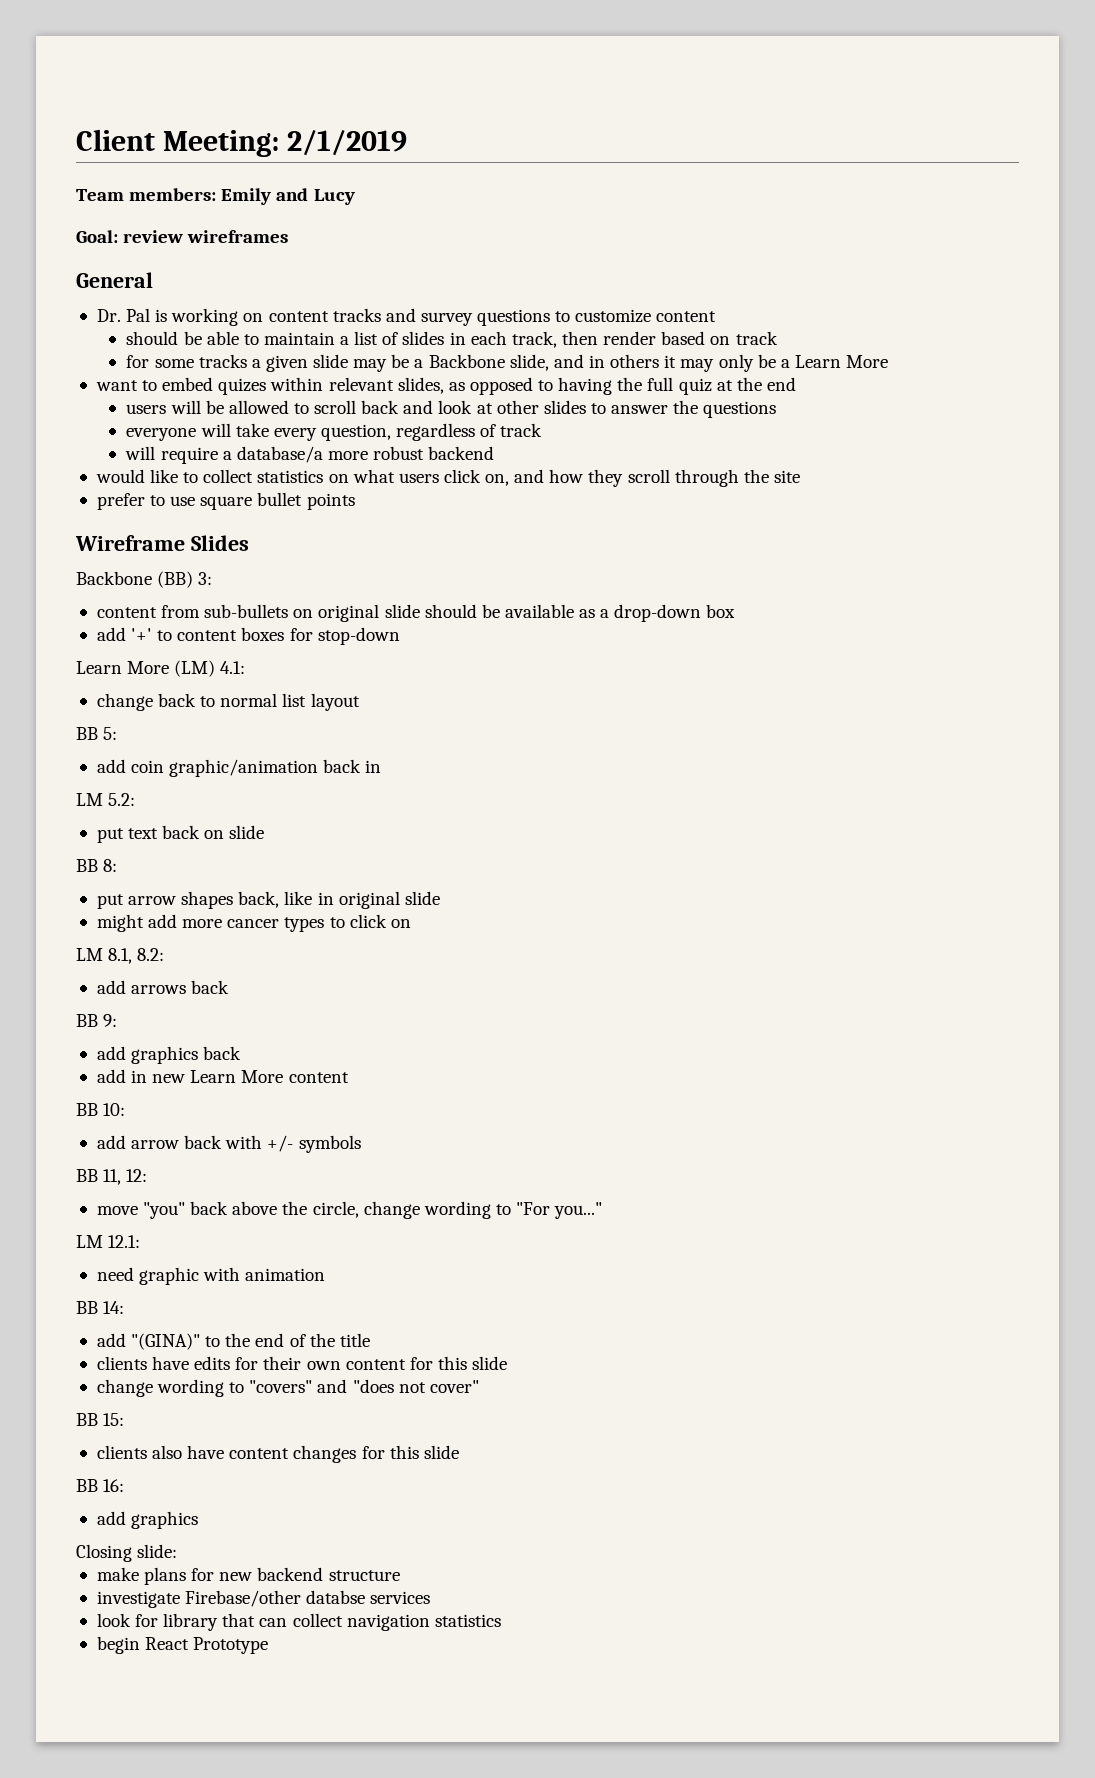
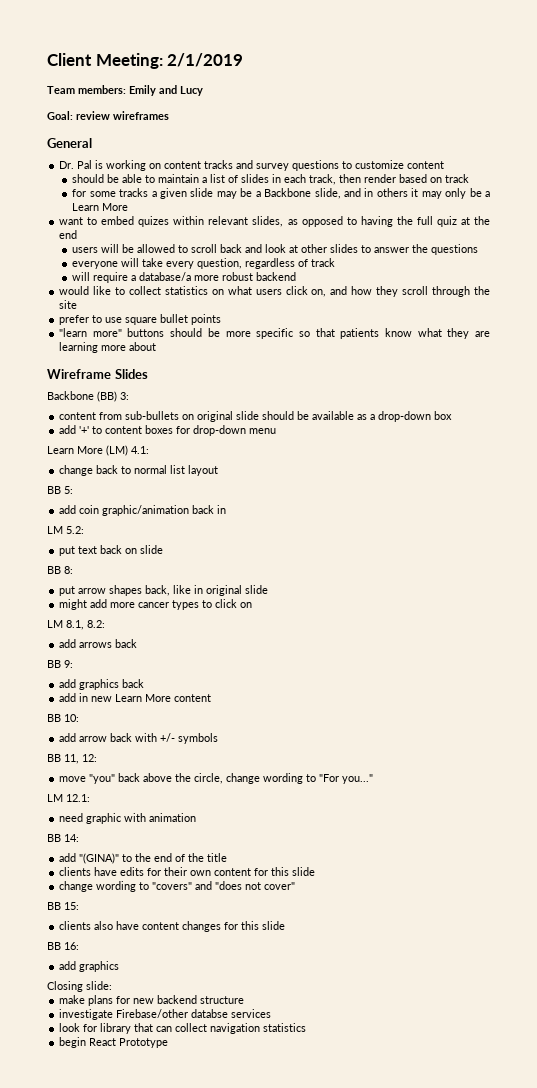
(355, 501) none -> [59,328,490,339] [59,342,157,353] // "learn more" buttons should be more specific so that patients know what they are learning more about
[317,627,400,645] stop-down -> [193,425,277,436] drop-down menu

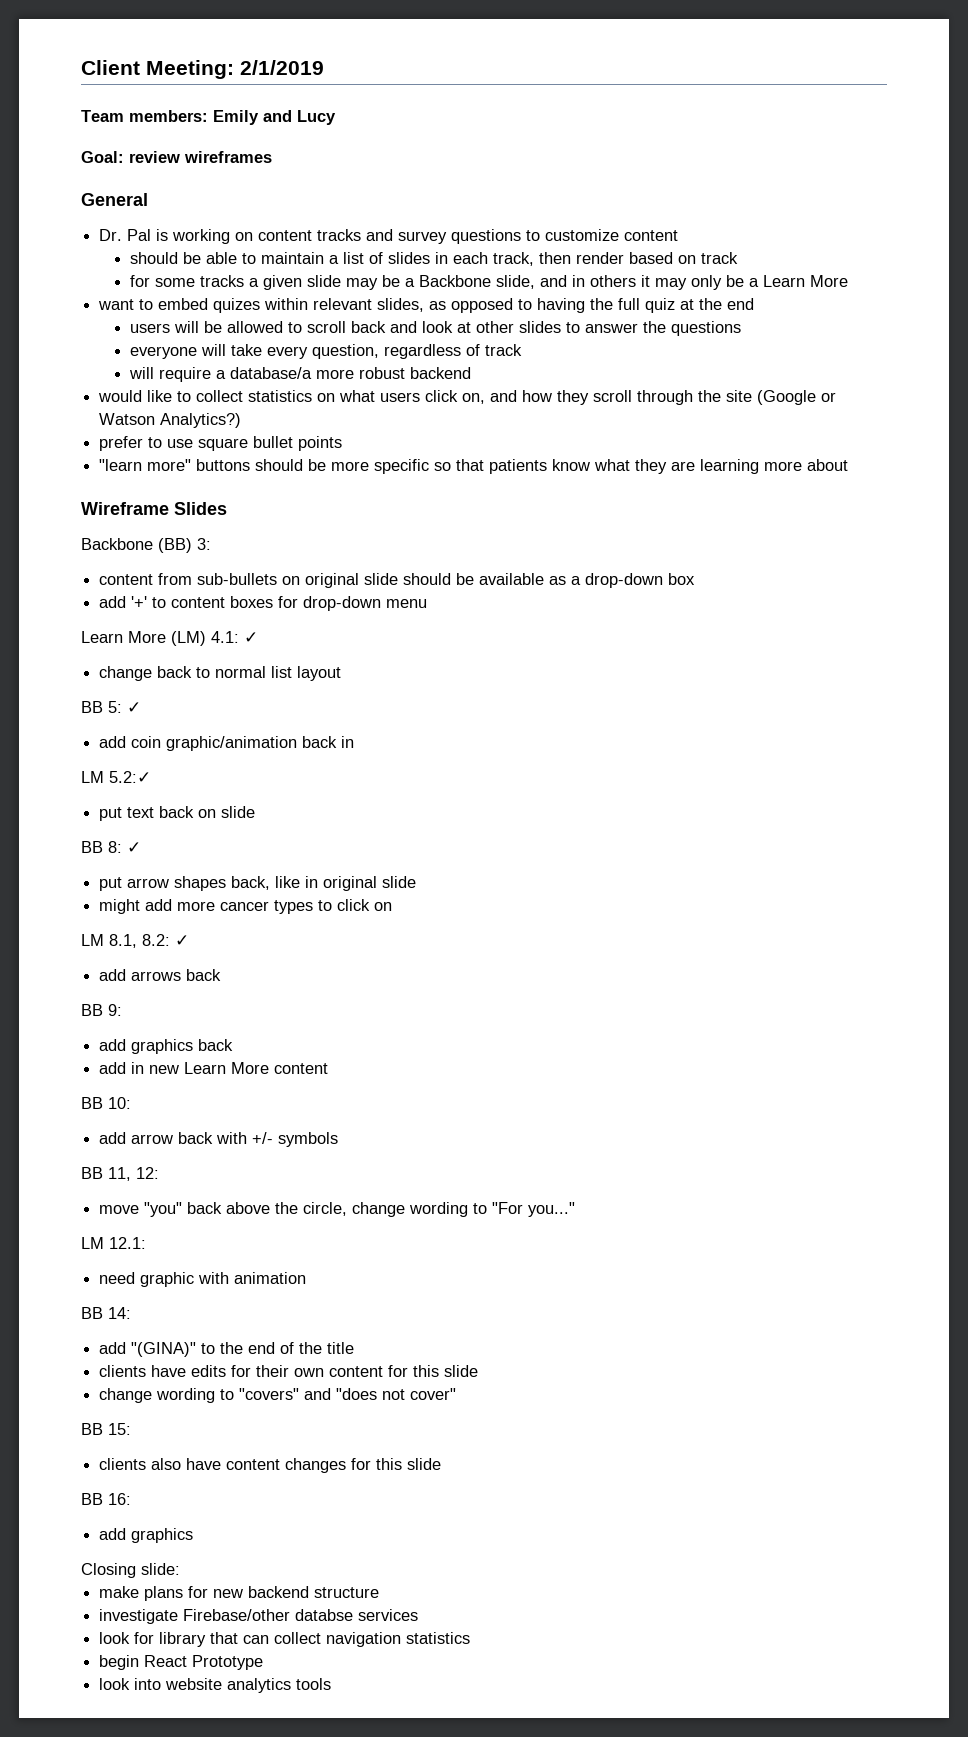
(78, 304) none -> [757,390,837,405] [99,413,242,428] (Google or Watson Analytics?)
(149, 450) none -> [244,632,258,643] ✓
(73, 490) none -> [127,702,141,713] ✓
[66,526,84,534] 5.2: -> [109,771,151,783] 5.2:✓
(73, 570) none -> [127,842,141,853] ✓
(105, 624) none -> [175,935,189,946] ✓
(169, 1043) none -> [99,1678,332,1693] // look into website analytics tools

